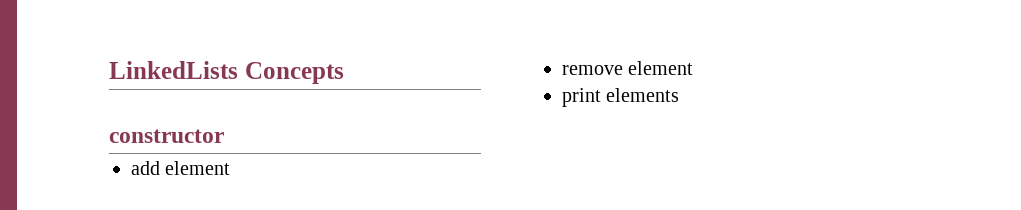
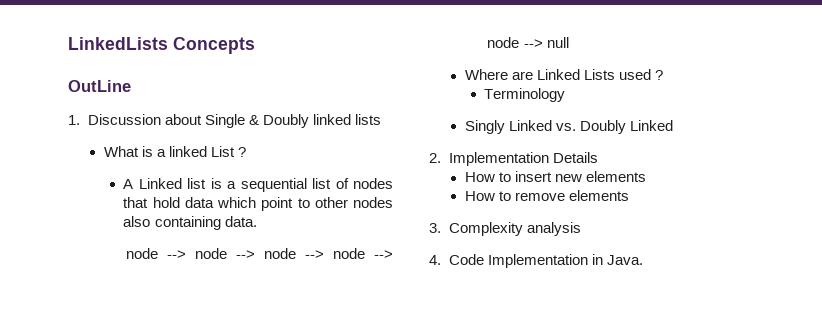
[109,129,224,143] [131,161,231,175] [562,61,694,75] [562,88,680,107] constructor // add element // remove element // print elements -> [68,80,131,92] [68,114,381,128] [103,146,247,157] [123,178,394,192] [123,197,393,211] [123,216,257,230] [126,248,394,259] [487,37,569,48] [464,69,664,80] [484,88,566,102] [464,120,674,134] [429,152,598,166] [464,171,647,182] [464,190,630,201] [429,222,581,236] [429,254,643,268] OutLine // 1. Discussion about Single & Doubly linked lists // What is a linked List ? // A Linked list is a sequential list of nodes that hold data which point to other nodes also containing data. // node --> node --> node --> node --> node --> null // Where are Linked Lists used ? // Terminology // Singly Linked vs. Doubly Linked // 2. Implementation Details // How to insert new elements // How to remove elements // 3. Complexity analysis // 4. Code Implementation in Java.

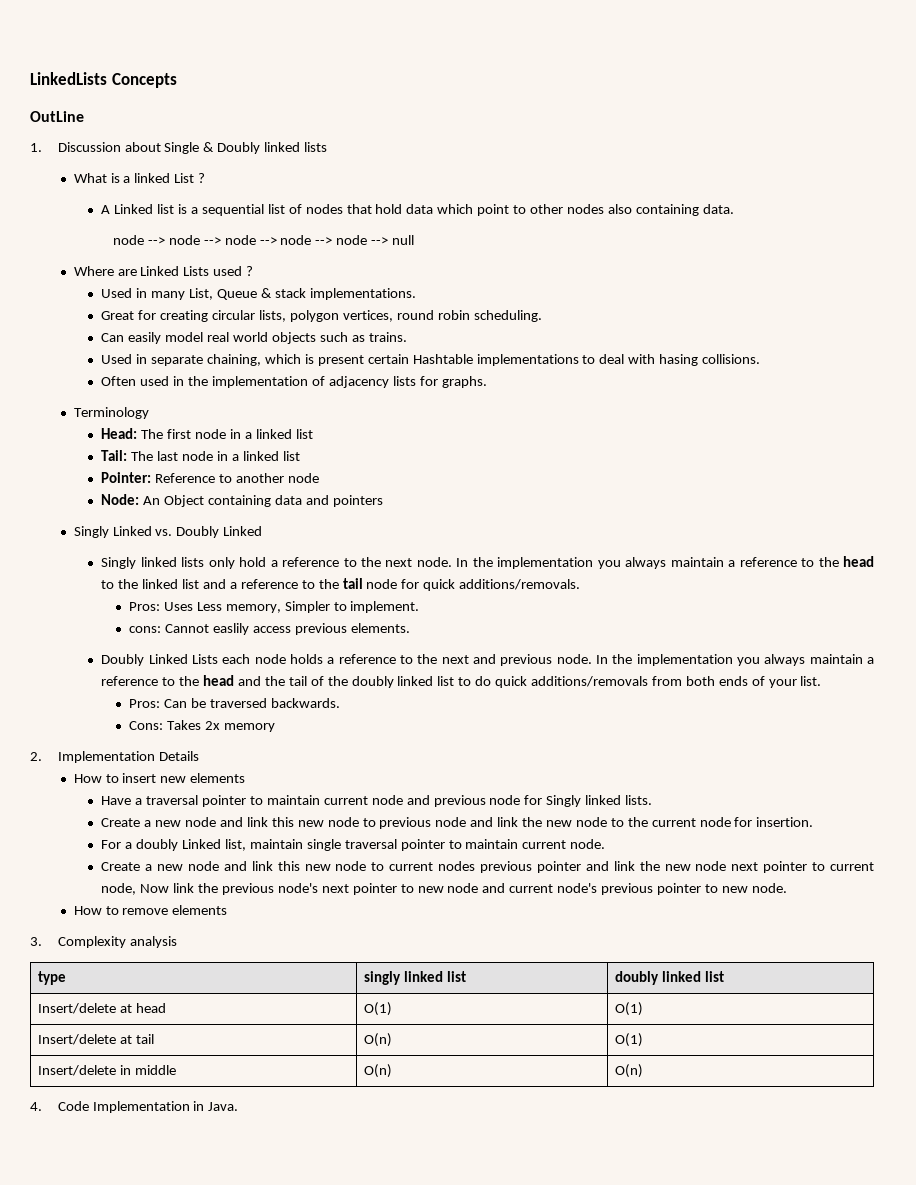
[484,88,566,102] Terminology -> [101,288,416,300] [101,310,542,322] [101,332,407,344] [101,354,761,366] [101,376,487,388] [73,407,149,419] [101,428,313,439] [101,450,300,461] [101,472,319,483] [101,494,383,507] Used in many List, Queue & stack implementations. // Great for creating circular lists, polygon vertices, round robin scheduling. // Can easily model real world objects such as trains. // Used in separate chaining, which is present certain Hashtable implementations to deal with hasing collisions. // Often used in the implementation of adjacency lists for graphs. // Terminology // Head: The first node in a linked list // Tail: The last node in a linked list // Pointer: Reference to another node // Node: An Object containing data and pointers
(674, 125) none -> [101,556,874,569] [101,578,581,591] [128,601,420,613] [128,623,410,635] [101,654,874,666] [101,675,822,688] [128,698,340,708] [128,720,275,732] // Singly linked lists only hold a reference to the next node. In the implementation you always maintain a reference to the head to the linked list and a reference to the tail node for quick additions/removals. // Pros: Uses Less memory, Simpler to implement. // cons: Cannot easlily access previous elements. // Doubly Linked Lists each node holds a reference to the next and previous node. In the implementation you always maintain a reference to the head and the tail of the doubly linked list to do quick additions/removals from both ends of your list. // Pros: Can be traversed backwards. // Cons: Takes 2x memory
(647, 176) none -> [101,795,653,807] [101,817,814,829] [101,839,606,851] [101,861,875,873] [101,883,787,895] // Have a traversal pointer to maintain current node and previous node for Singly linked lists. // Create a new node and link this new node to previous node and link the new node to the current node for insertion. // For a doubly Linked list, maintain single traversal pointer to maintain current node. // Create a new node and link this new node to current nodes previous pointer and link the new node next pointer to current node, Now link the previous node's next pointer to new node and current node's previous pointer to new node.
(581, 229) none -> [37,971,66,985] [363,971,466,985] [614,971,724,985] [37,1003,166,1014] [363,1002,392,1016] [614,1002,643,1016] [37,1034,154,1045] [363,1033,392,1047] [614,1033,643,1047] [37,1065,176,1076] [363,1064,392,1078] [614,1064,643,1078] // type | singly linked list | doubly linked list // Insert/delete at head | O(1) | O(1) // Insert/delete at tail | O(n) | O(1) // Insert/delete in middle | O(n) | O(n)

